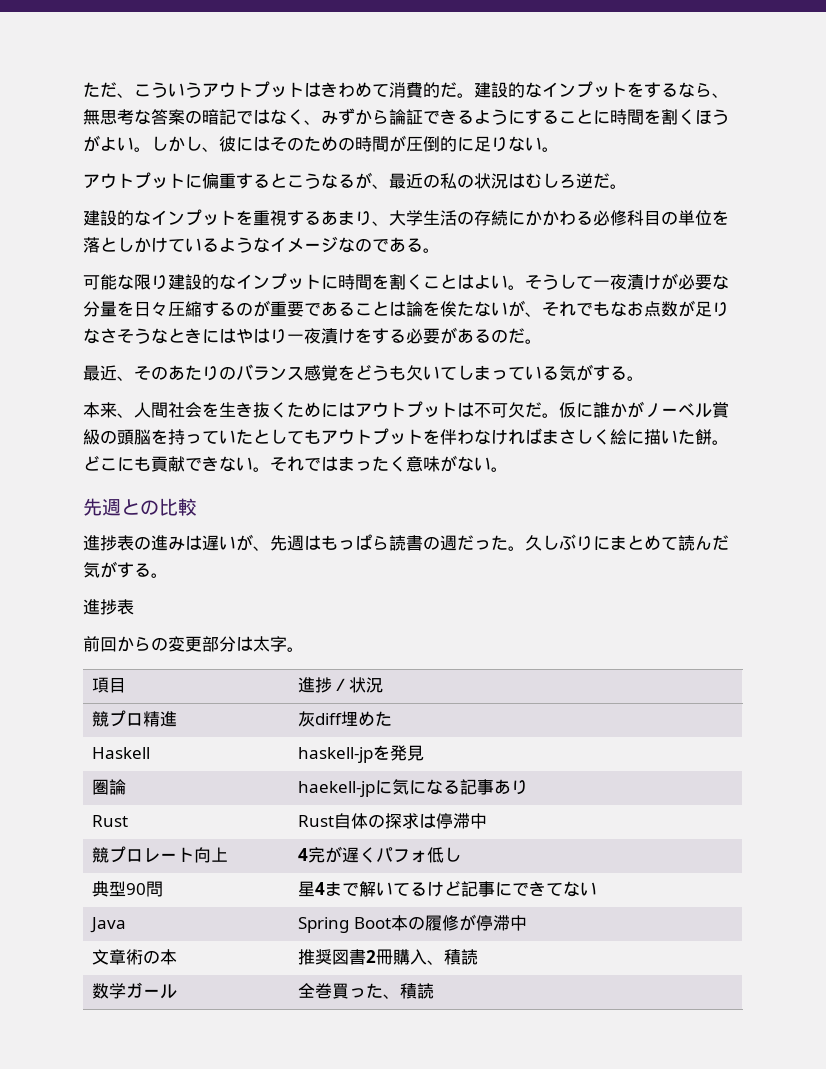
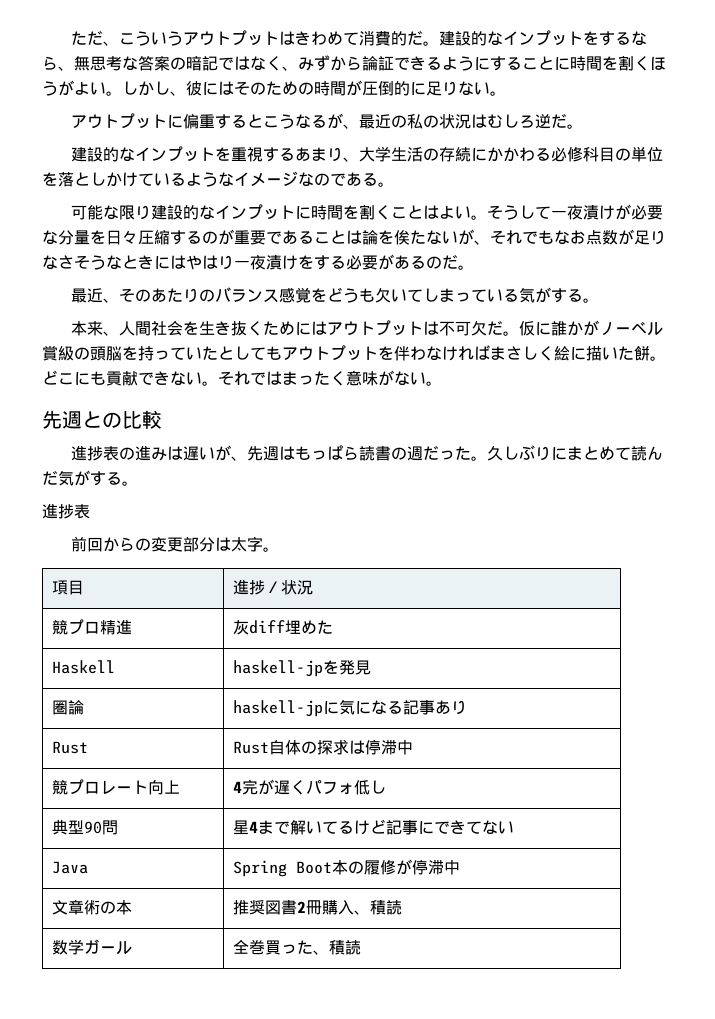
[298,781,376,797] haekell-jp -> [232,700,323,717] haskell-jp

